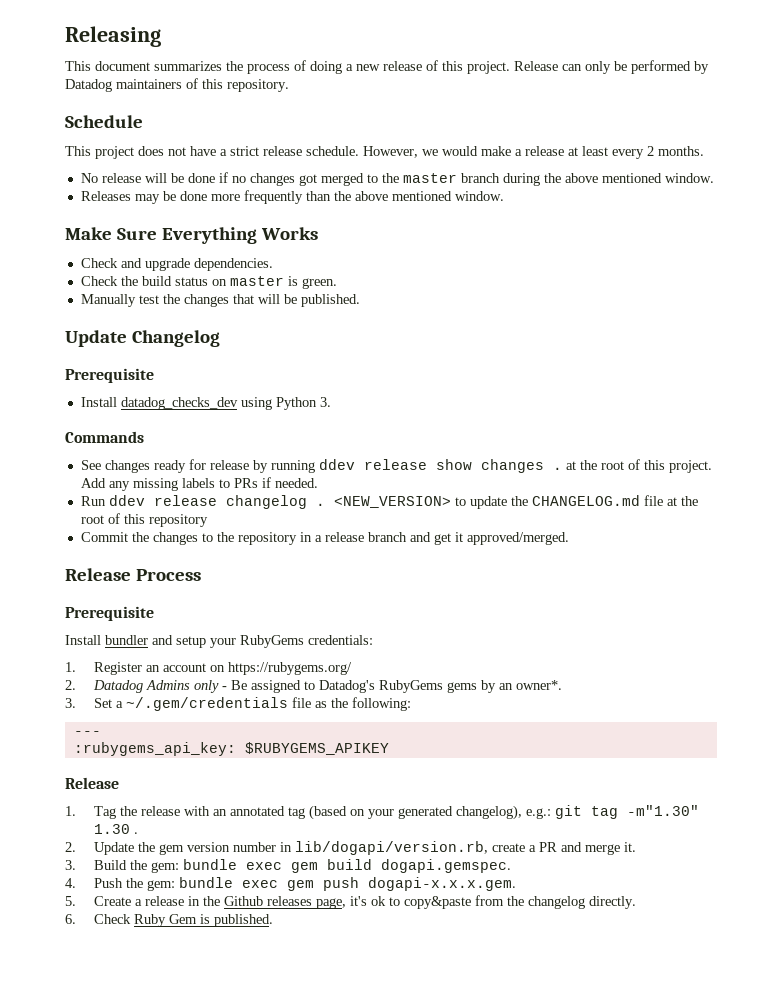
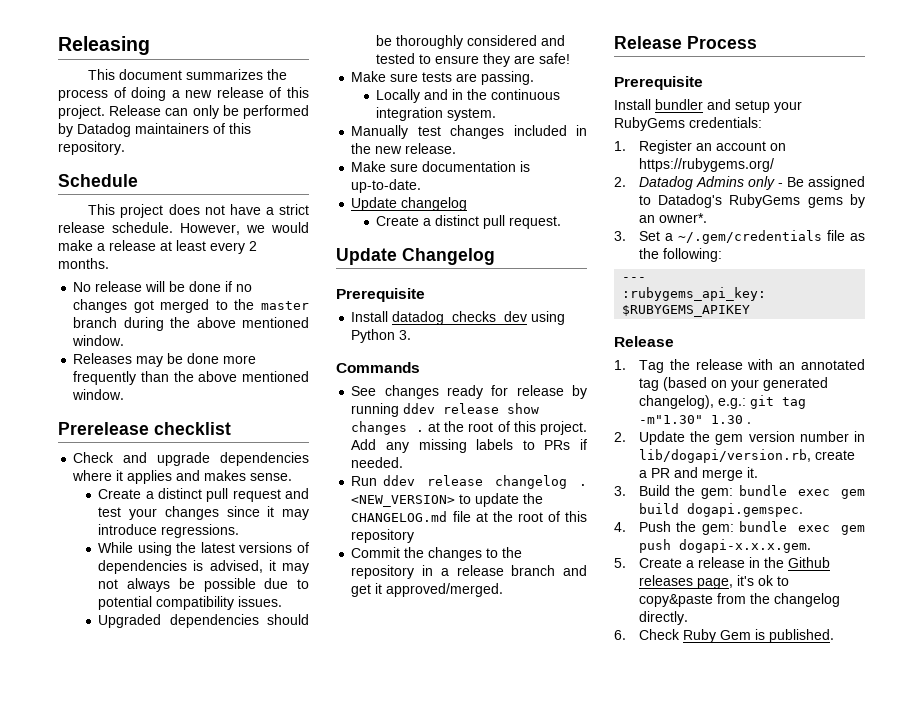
[65,227,318,244] Make Sure Everything Works -> [58,422,231,435] Prerelease checklist
[193,258,273,271] [80,276,337,289] [80,294,360,307] dependencies. // Check the build status on master is green. // Manually test the changes that will be published. -> [220,452,309,466] [72,470,293,484] [98,488,309,502] [98,506,309,520] [98,524,240,538] [98,542,309,556] [98,560,309,574] [98,578,309,592] [98,596,283,610] [98,614,309,628] [376,35,566,49] [376,53,571,67] [351,71,535,85] [376,89,561,103] [376,107,497,121] [351,125,587,139] [351,143,457,154] [351,161,531,172] [351,179,422,193] [351,197,468,211] [376,215,562,229] dependencies where it applies and makes sense. // Create a distinct pull request and test your changes since it may introduce regressions. // While using the latest versions of dependencies is advised, it may not always be possible due to potential compatibility issues. // Upgraded dependencies should be thoroughly considered and tested to ensure they are safe! // Make sure tests are passing. // Locally and in the continuous integration system. // Manually test changes included in the new release. // Make sure documentation is up-to-date. // Update changelog // Create a distinct pull request.

